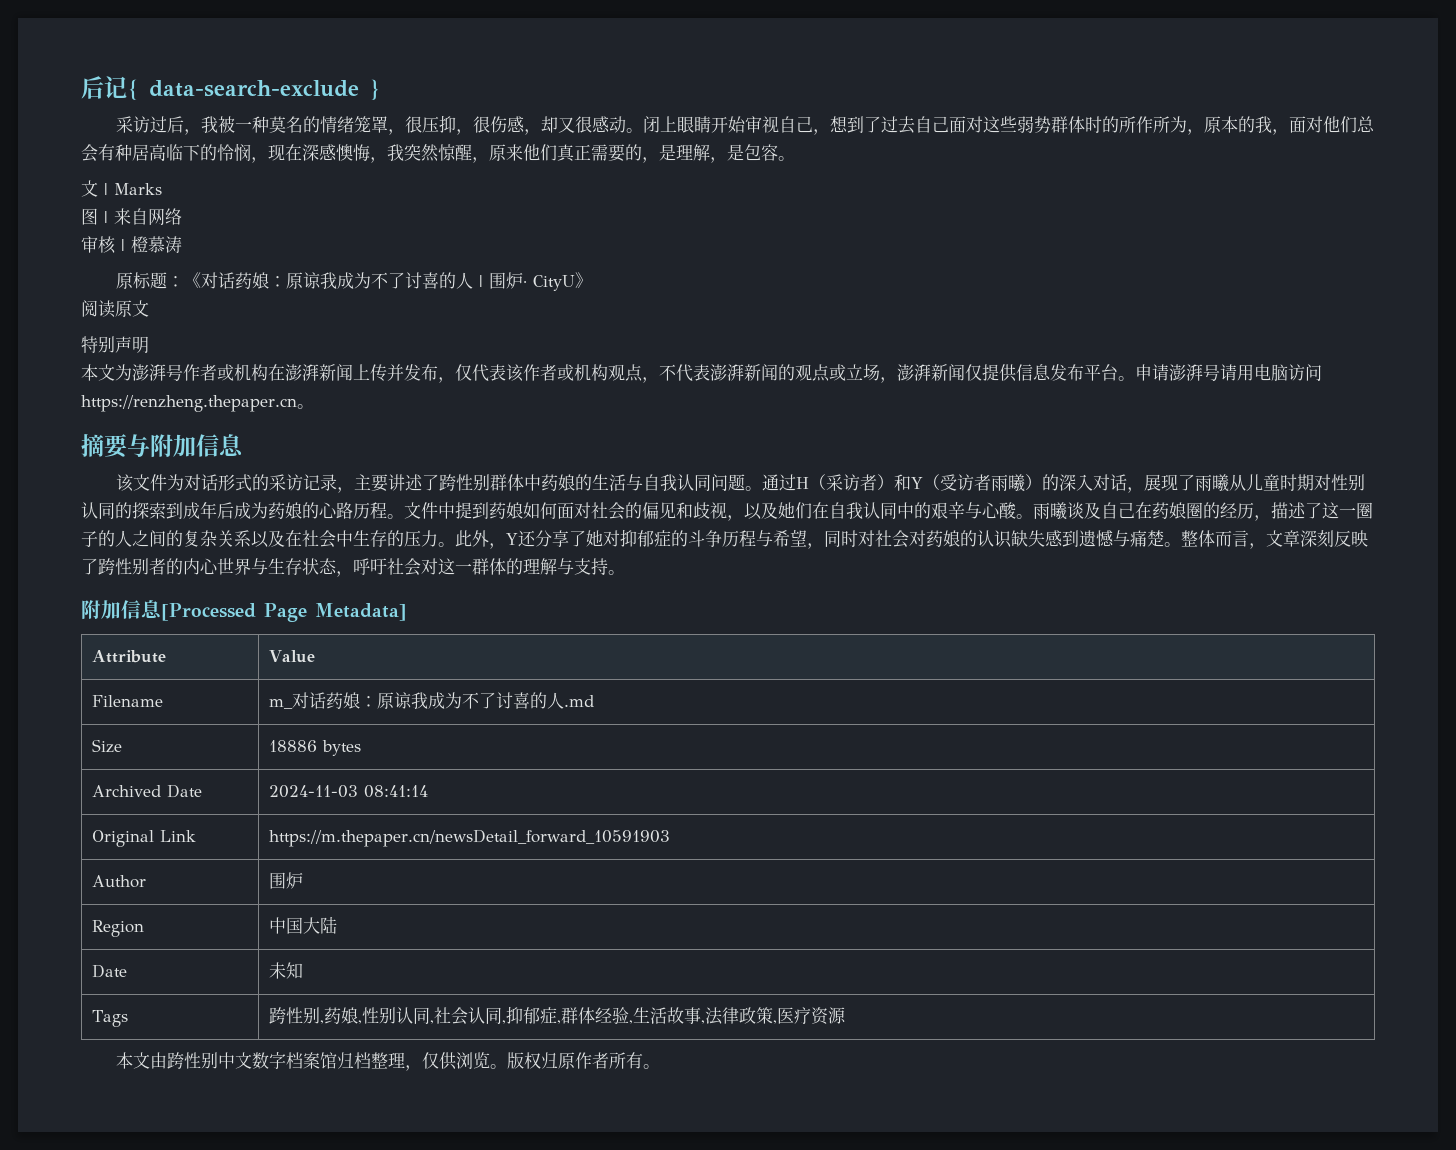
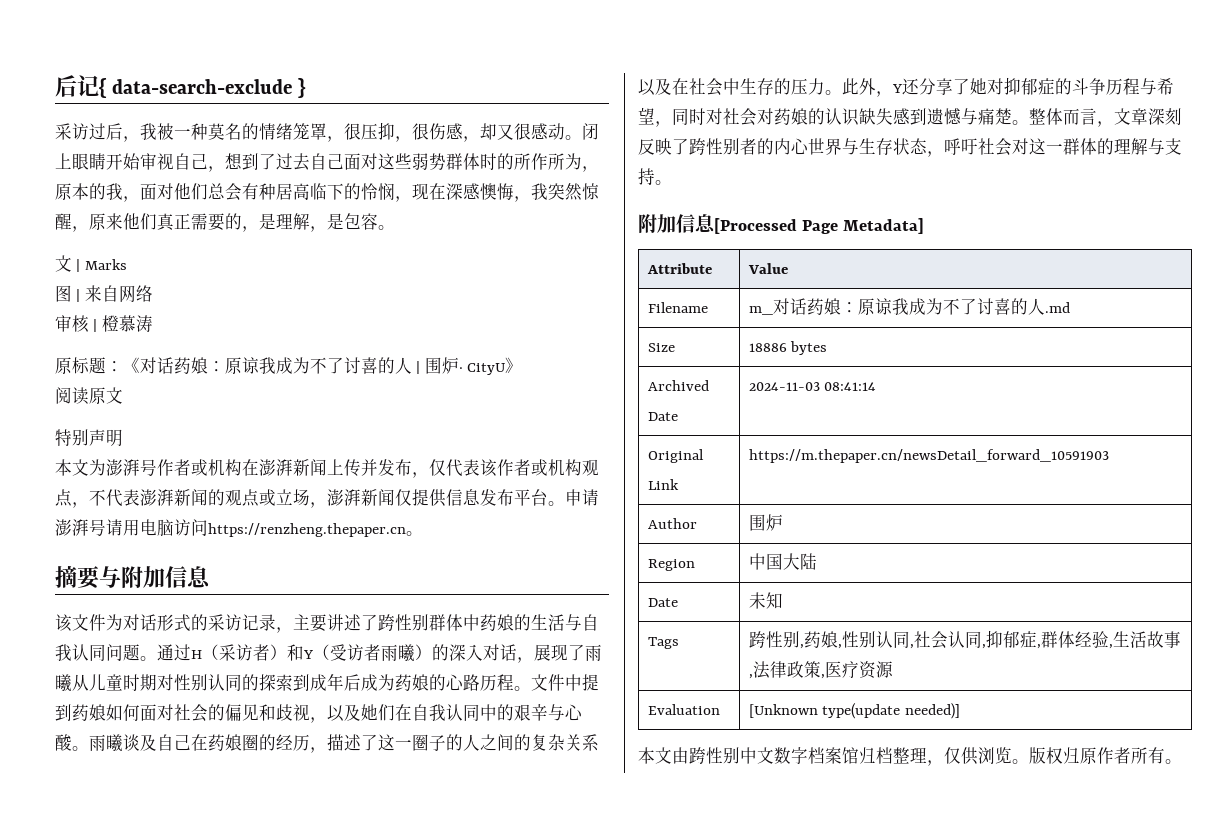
(846, 1015) none -> [647,704,720,715] [748,703,960,719] // Evaluation | [Unknown type(update needed)]

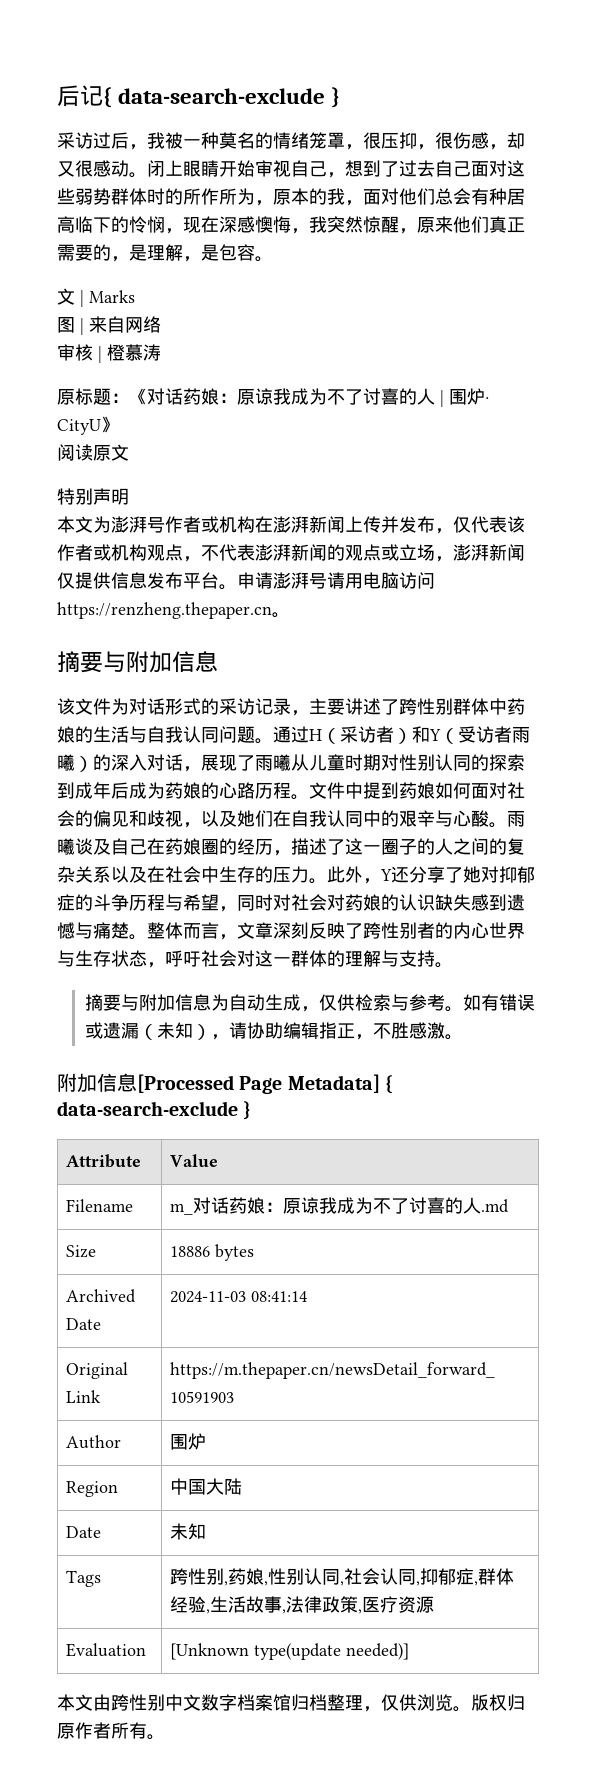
(672, 182) none -> [84,994,535,1012] [84,1022,463,1040] // 摘要与附加信息为自动生成，仅供检索与参考。如有错误或遗漏（未知），请协助编辑指正，不胜感激。
(925, 226) none -> [385,1075,394,1094] [57,1101,252,1120] { data-search-exclude }

